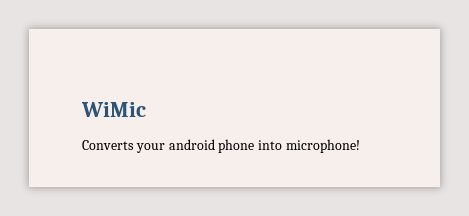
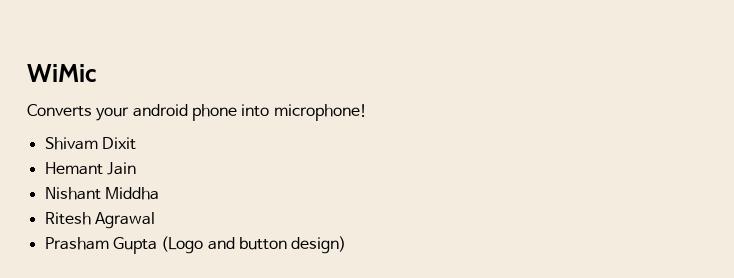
(360, 146) none -> [44,137,136,150] [44,162,136,175] [44,187,159,200] [44,212,155,229] [44,236,347,254] // Shivam Dixit // Hemant Jain // Nishant Middha // Ritesh Agrawal // Prasham Gupta (Logo and button design)

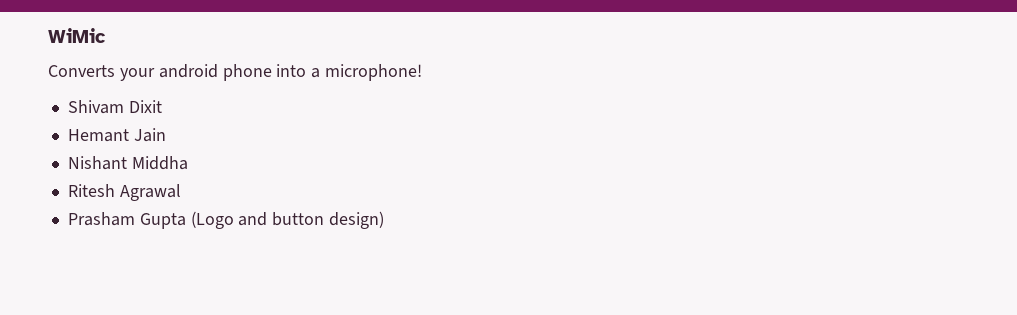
(270, 110) none -> [311,68,321,78] a

